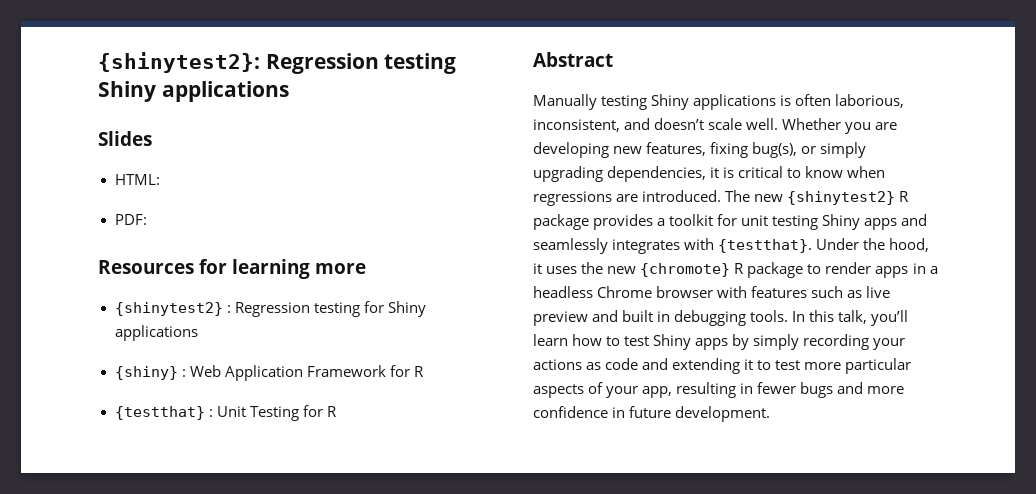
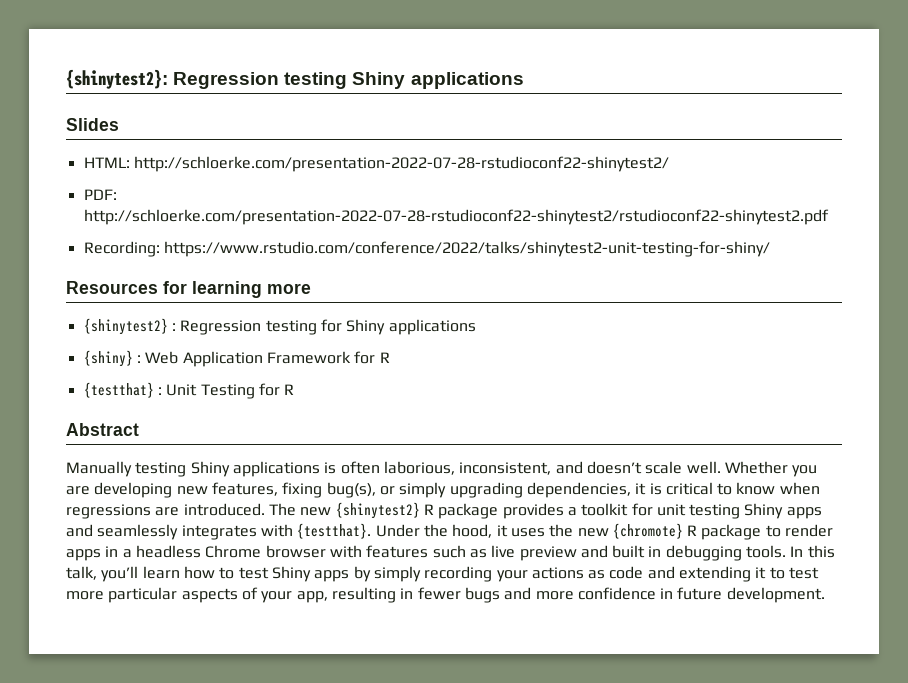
(160, 179) none -> [133,156,669,172] http://schloerke.com/presentation-2022-07-28-rstudioconf22-shinytest2/
(147, 219) none -> [83,209,829,225] [83,241,770,257] http://schloerke.com/presentation-2022-07-28-rstudioconf22-shinytest2/rstudioconf22-shinytest2.pdf // Recording: https://www.rstudio.com/conference/2022/talks/shinytest2-unit-testing-for-shiny/

